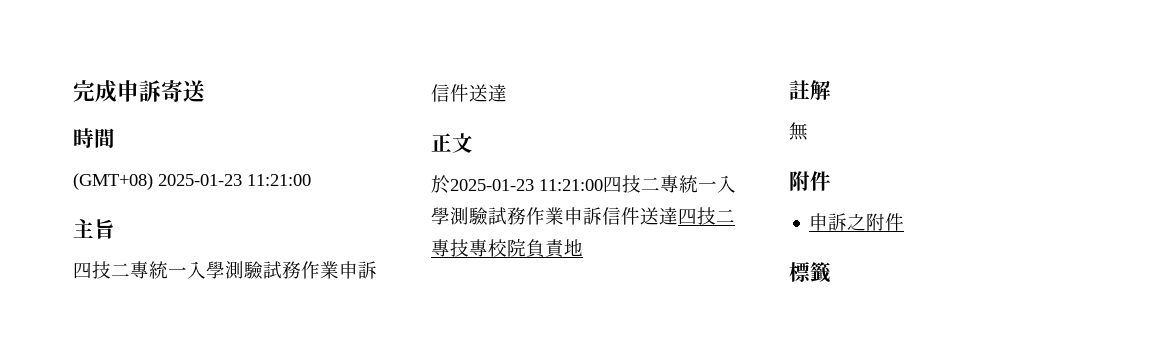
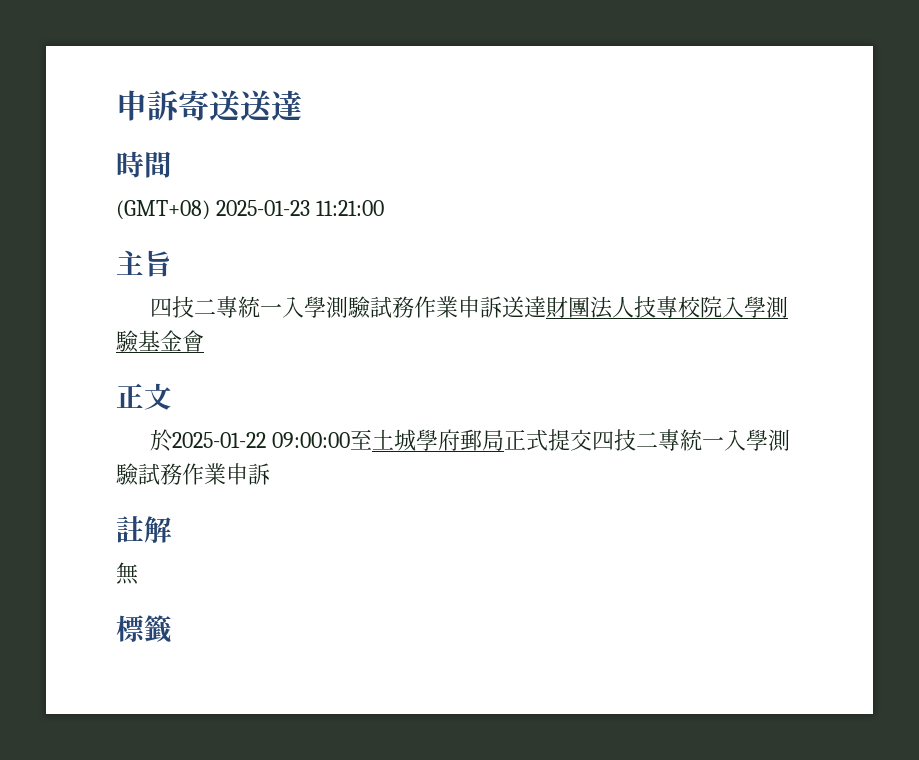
[73,80,117,103] 完成 -> (116, 105) none
(205, 91) none -> [240,90,302,121] 送達
[431,84,507,102] [431,133,473,153] [431,175,736,194] [431,207,735,226] [431,239,583,258] [789,80,831,100] [789,122,808,141] [789,171,831,191] [809,213,905,231] 信件送達 // 正文 // 於2025-01-23 11:21:00四技二專統一入學測驗試務作業申訴信件送達四技二專技專校院負責地 // 註解 // 無 // 附件 // 申訴之附件 -> [501,296,788,319] [115,330,204,353] [116,383,172,410] [149,429,790,452] [115,463,270,486] [116,516,172,543] [116,562,139,585] 送達財團法人技專校院入學測驗基金會 // 正文 // 於2025-01-22 09:00:00至土城學府郵局正式提交四技二專統一入學測驗試務作業申訴 // 註解 // 無

